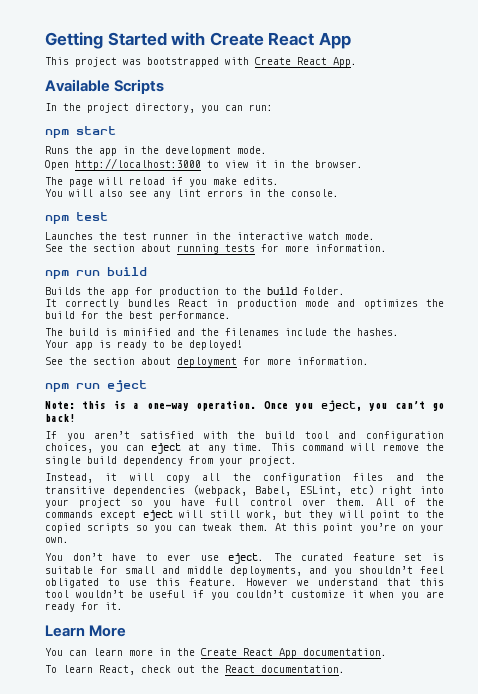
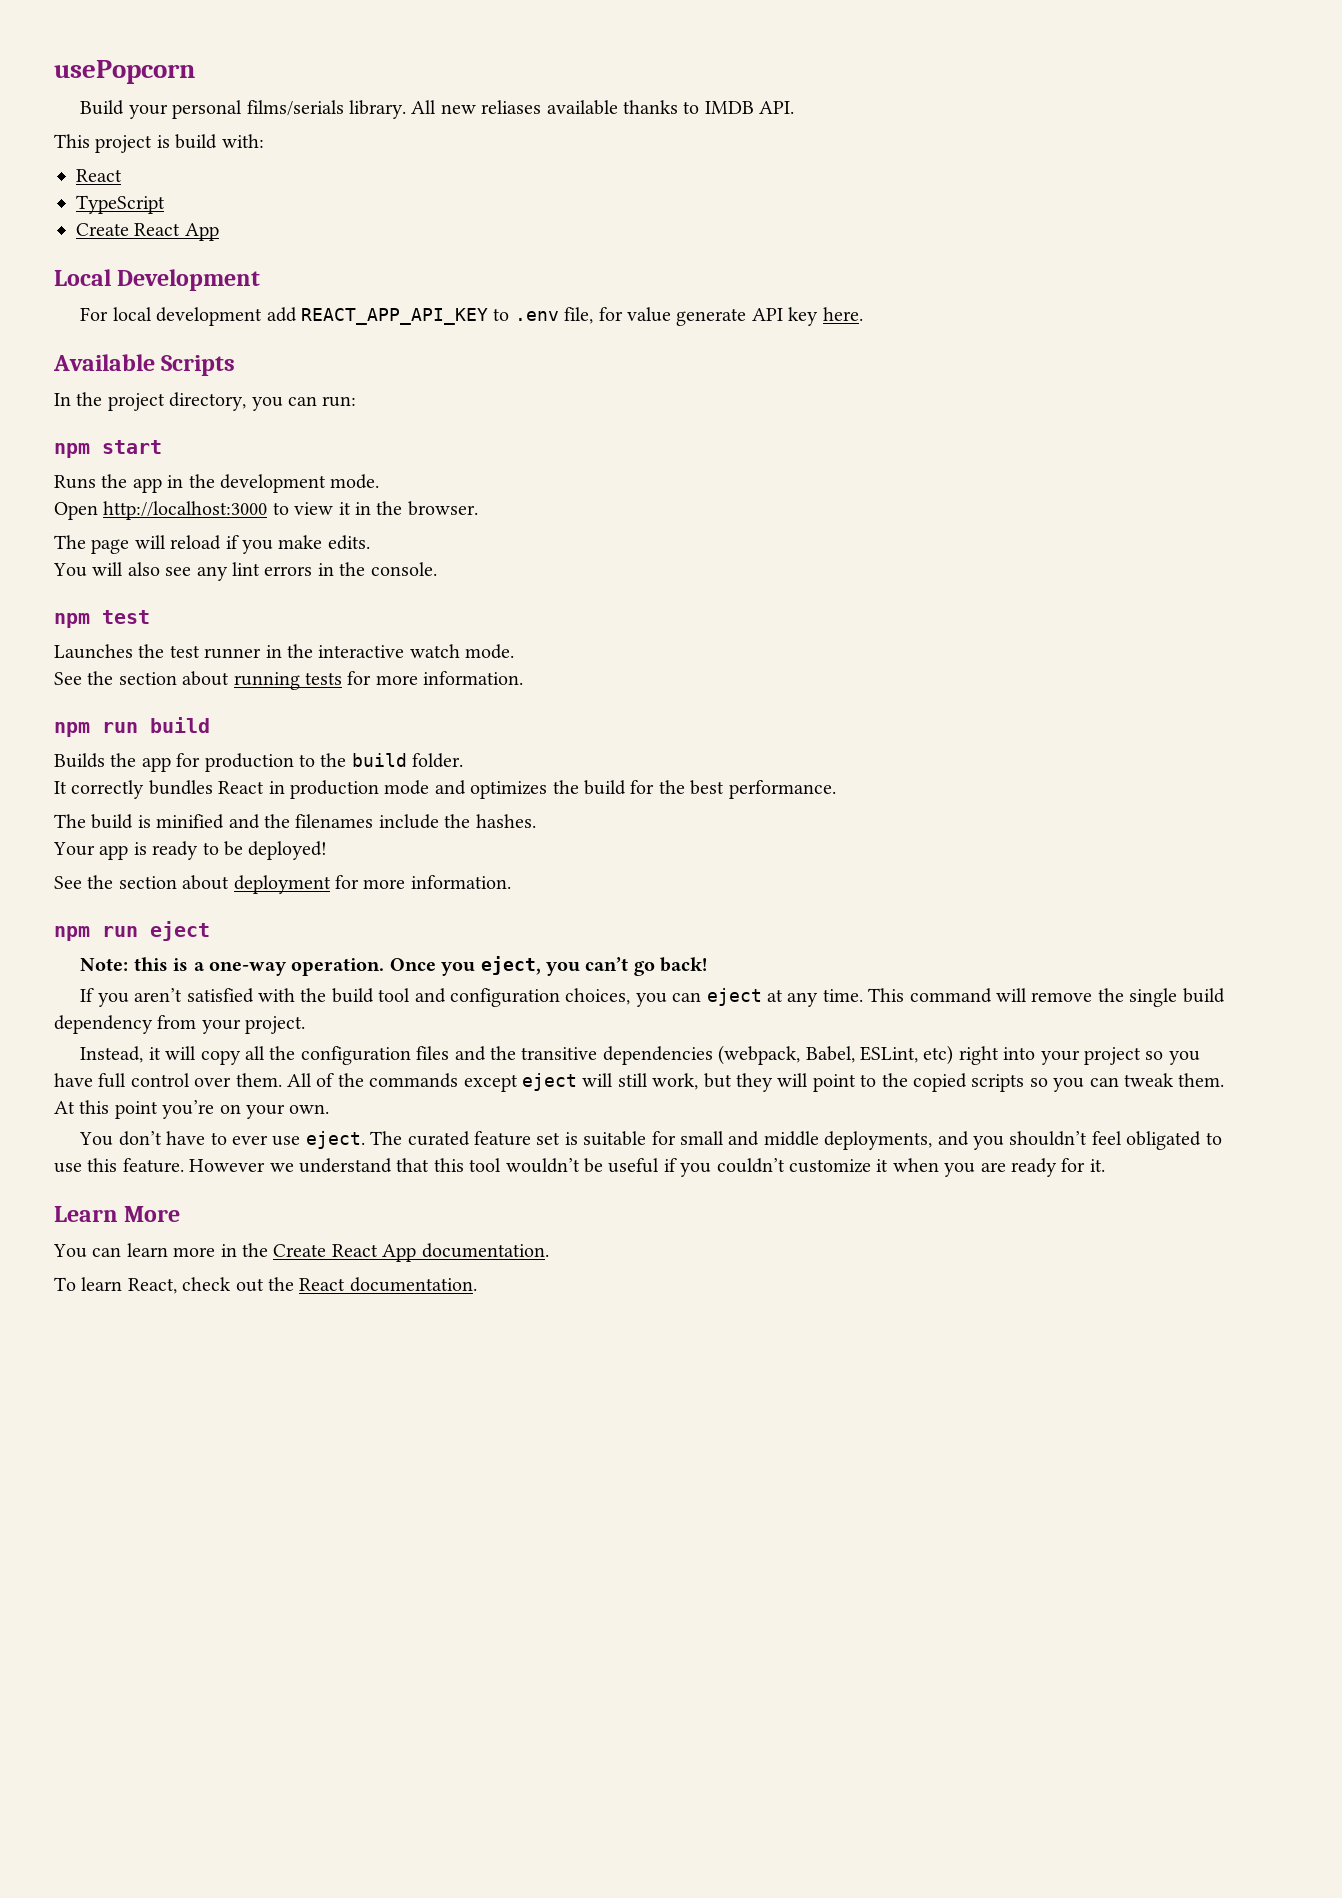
[45,32,351,49] [45,57,357,67] Getting Started with Create React App // This project was bootstrapped with Create React App. -> [54,60,195,84] [80,100,795,119] [54,134,264,153] [76,169,122,182] [76,195,165,214] [76,223,219,241] [54,269,261,291] [80,307,863,326] usePopcorn // Build your personal films/serials library. All new reliases available thanks to IMDB API. // This project is build with: // React // TypeScript // Create React App // Local Development // For local development add REACT_APP_API_KEY to .env file, for value generate API key here.

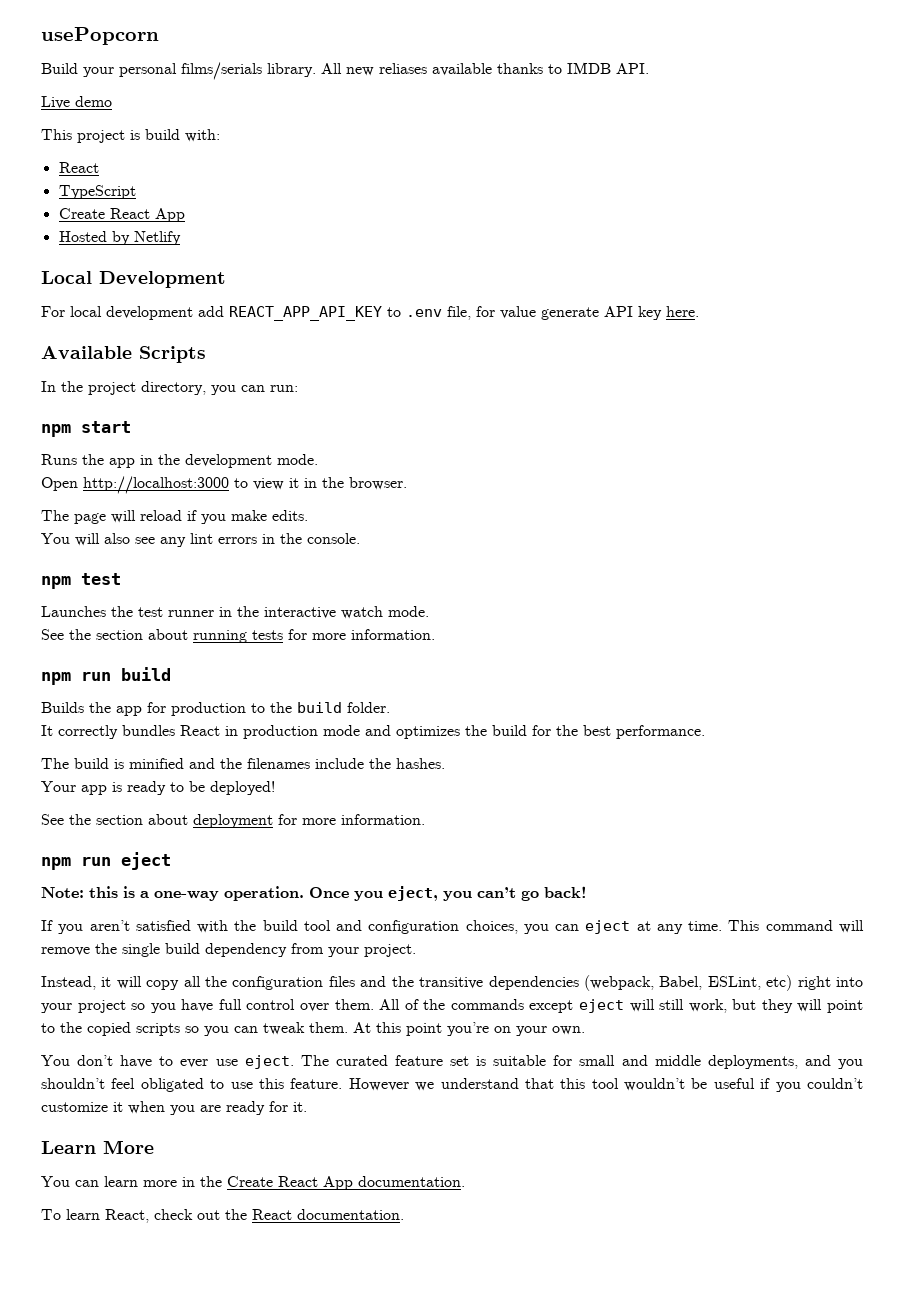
(795, 107) none -> [41,96,112,109] // Live demo
(219, 232) none -> [58,231,181,245] // Hosted by Netlify

